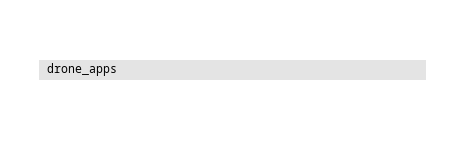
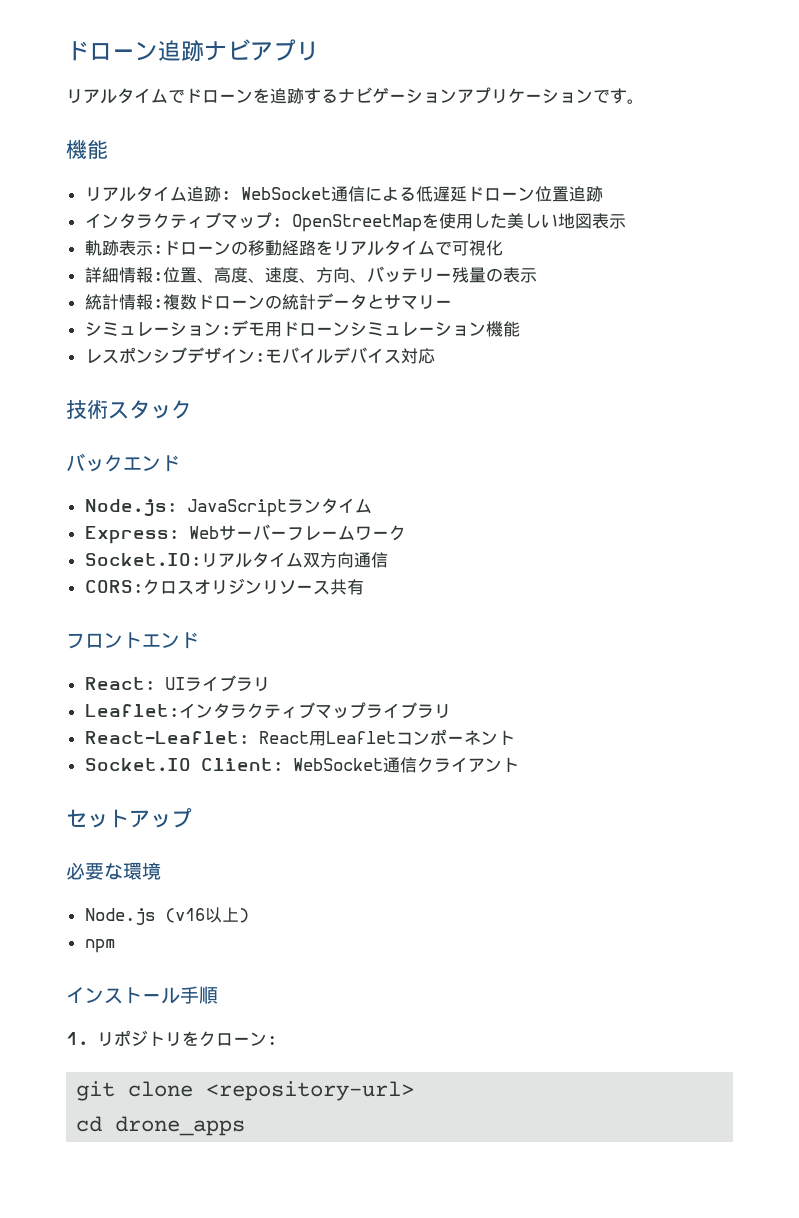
(46, 69) none -> [66,39,319,62] [66,87,644,104] [66,139,108,159] [84,186,603,202] [84,212,626,232] [84,240,503,256] [84,266,537,283] [84,293,452,310] [84,320,520,337] [84,347,435,364] [66,400,192,419] [66,453,180,472] [84,498,372,517] [84,524,406,544] [84,552,388,568] [84,578,364,595] [66,632,199,649] [84,675,270,692] [84,702,451,719] [84,729,515,746] [84,757,519,773] [66,808,192,828] [66,862,161,880] [84,907,249,925] [84,939,115,953] [66,986,218,1004] [66,1030,278,1047] [76,1081,415,1101] [76,1116,103,1132] ドローン追跡ナビアプリ // リアルタイムでドローンを追跡するナビゲーションアプリケーションです。 // 機能 // リアルタイム追跡: WebSocket通信による低遅延ドローン位置追跡 // インタラクティブマップ: OpenStreetMapを使用した美しい地図表示 // 軌跡表示:ドローンの移動経路をリアルタイムで可視化 // 詳細情報:位置、高度、速度、方向、バッテリー残量の表示 // 統計情報:複数ドローンの統計データとサマリー // シミュレーション:デモ用ドローンシミュレーション機能 // レスポンシブデザイン:モバイルデバイス対応 // 技術スタック // バックエンド // Node.js: JavaScriptランタイム // Express: Webサーバーフレームワーク // Socket.IO:リアルタイム双方向通信 // CORS:クロスオリジンリソース共有 // フロントエンド // React: UIライブラリ // Leaflet:インタラクティブマップライブラリ // React-Leaflet: React用Leafletコンポーネント // Socket.IO Client: WebSocket通信クライアント // セットアップ // 必要な環境 // Node.js (v16以上) // npm // インストール手順 // 1.リポジトリをクローン: // git clone <repository-url> // cd

